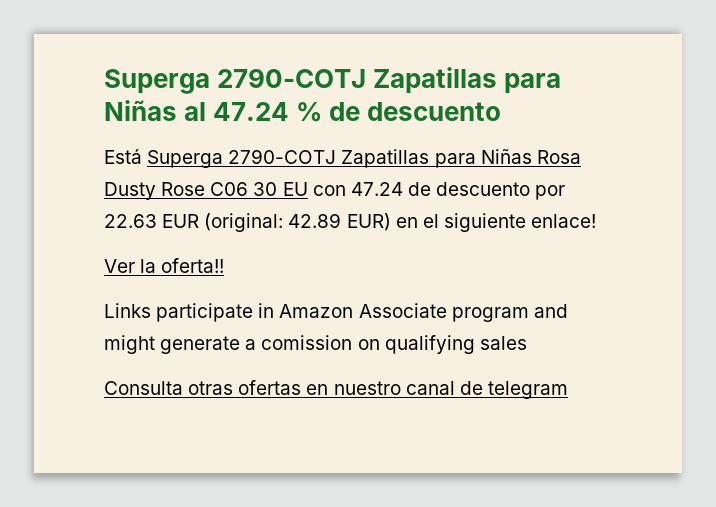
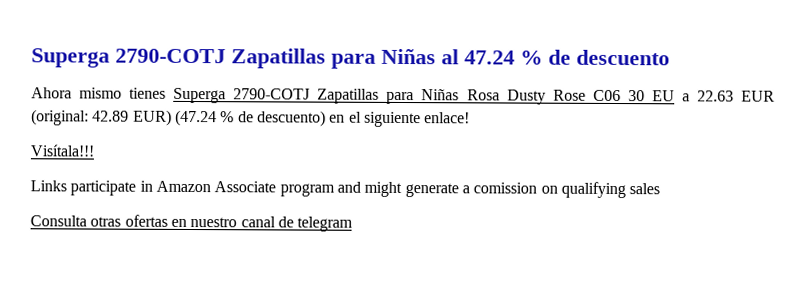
[104,149,142,164] Está -> [31,87,167,99] Ahora mismo tienes
[312,182,566,200] con 47.24 de descuento por -> [681,93,690,102] a
(391, 222) none -> [174,109,326,127] (47.24 % de descuento)
[104,258,225,273] Ver la oferta!! -> [30,144,95,157] Visítala!!!

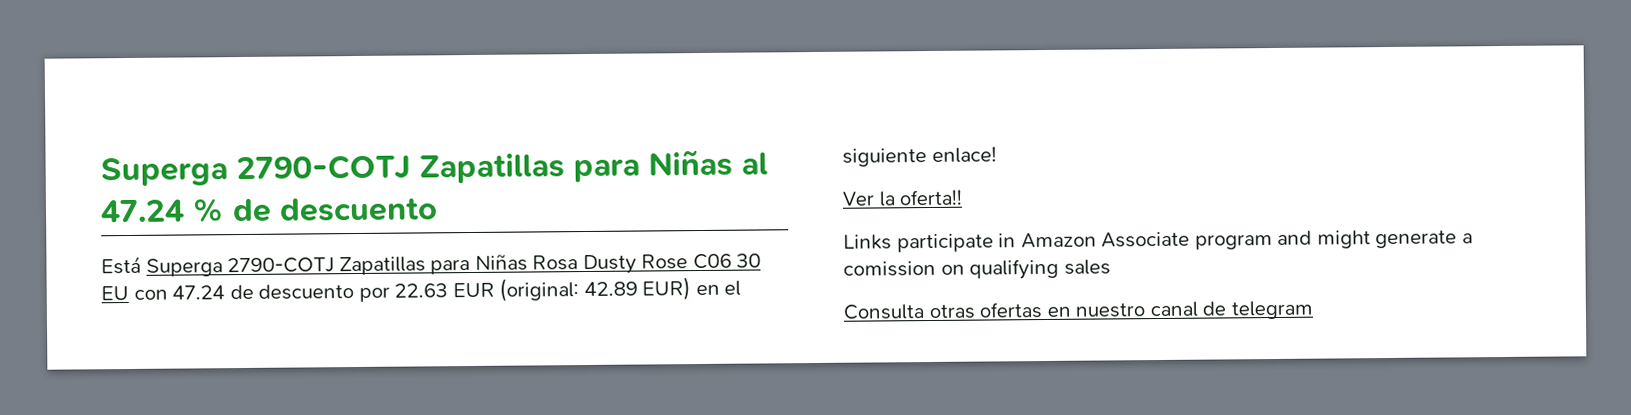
[31,87,167,99] Ahora mismo tienes -> [101,255,141,275] Está
[681,93,690,102] a -> [133,284,390,302] con 47.24 de descuento por
[174,109,326,127] (47.24 % de descuento) -> (692, 289) none
[30,144,95,157] Visítala!!! -> [842,189,963,207] Ver la oferta!!

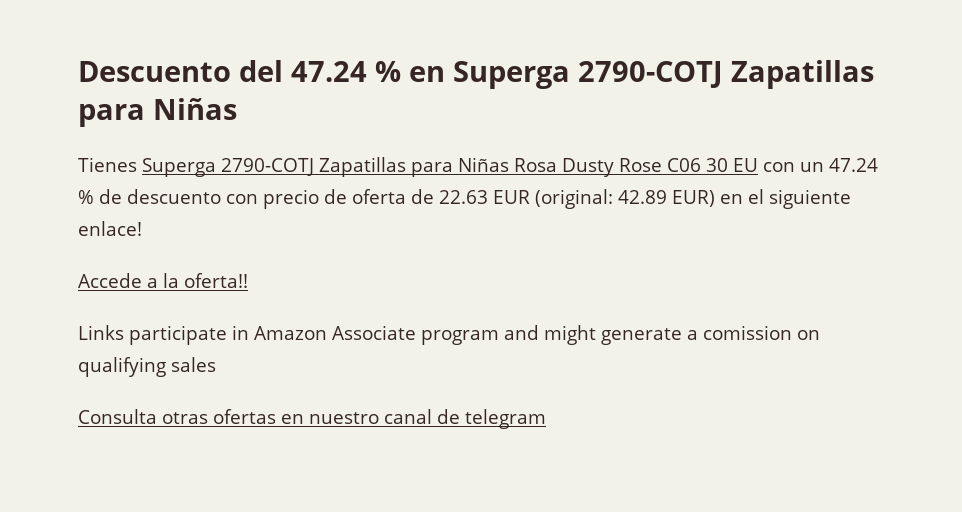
[100,149,768,187] [100,197,438,223] [101,255,141,275] Superga 2790-COTJ Zapatillas para Niñas al 47.24 % de descuento // Está -> [78,60,874,89] [78,98,237,127] [78,157,137,172] Descuento del 47.24 % en Superga 2790-COTJ Zapatillas para Niñas // Tienes
[172,284,390,302] 47.24 de descuento por -> [800,158,878,172] [78,189,434,209] un 47.24 % de descuento con precio de oferta de
[842,191,874,206] Ver -> [78,273,158,288] Accede a

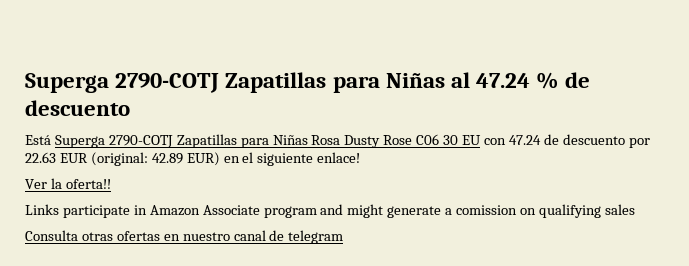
[78,60,874,89] [78,98,237,127] [78,157,137,172] Descuento del 47.24 % en Superga 2790-COTJ Zapatillas para Niñas // Tienes -> [25,72,590,93] [25,100,130,116] [25,135,51,145] Superga 2790-COTJ Zapatillas para Niñas al 47.24 % de descuento // Está
[800,158,878,172] [78,189,434,209] un 47.24 % de descuento con precio de oferta de -> [508,134,650,148] 47.24 de descuento por
[78,273,158,288] Accede a -> [25,179,47,189] Ver

